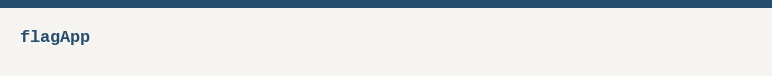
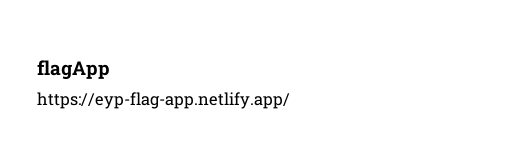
(90, 37) none -> [37,92,290,109] // https://eyp-flag-app.netlify.app/

